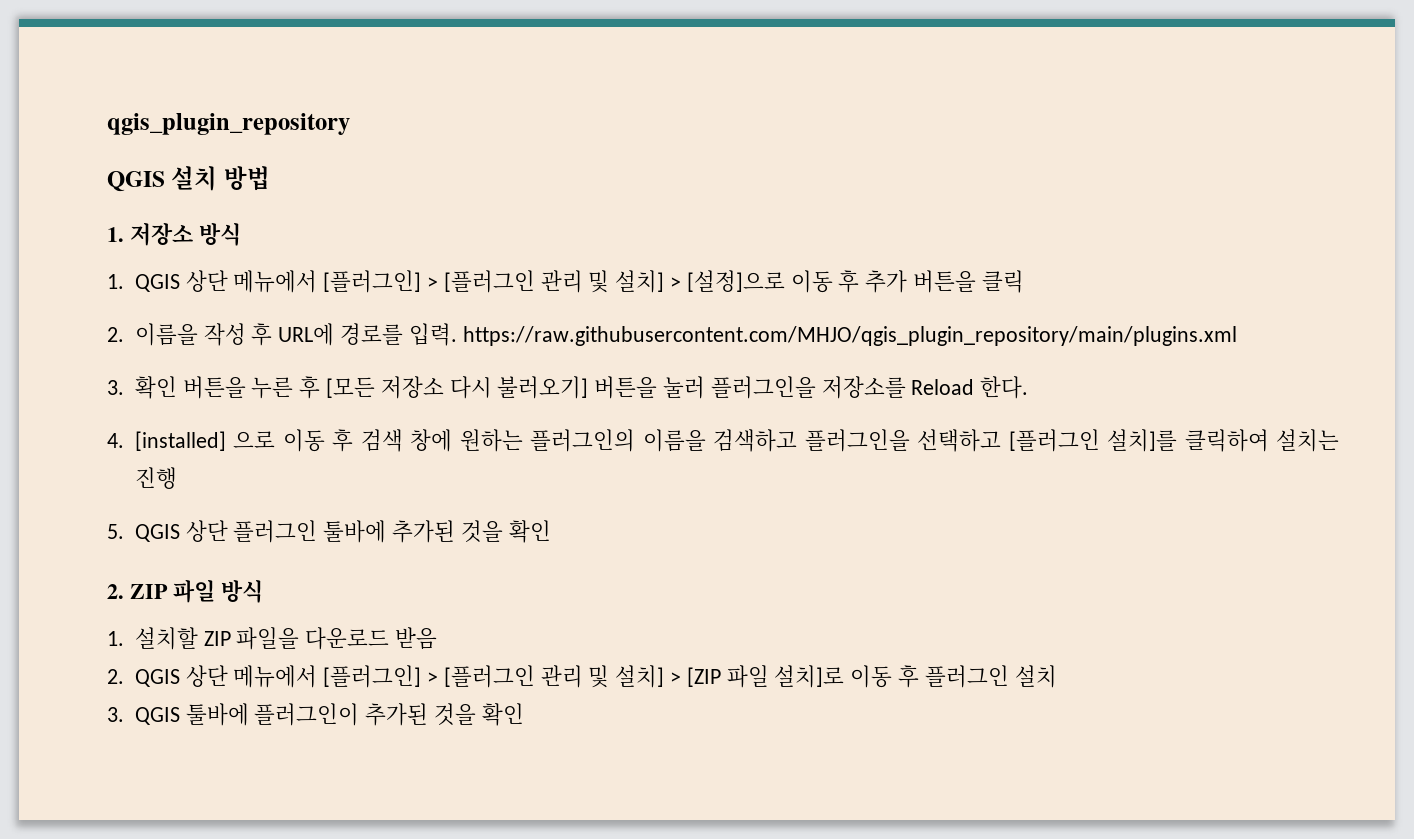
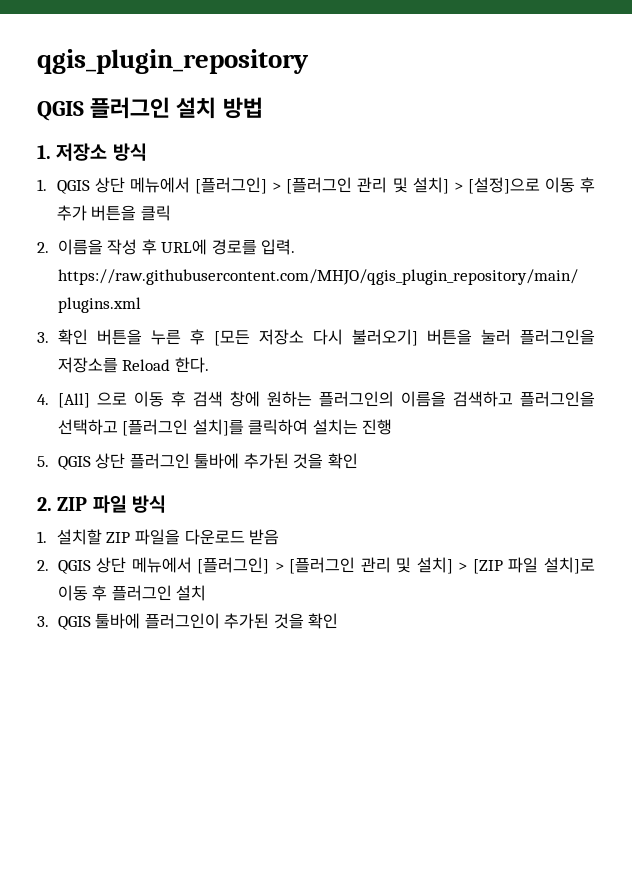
(165, 181) none -> [90,97,171,119] 플러그인
[134,431,226,451] [installed] -> [57,393,90,408] [All]

